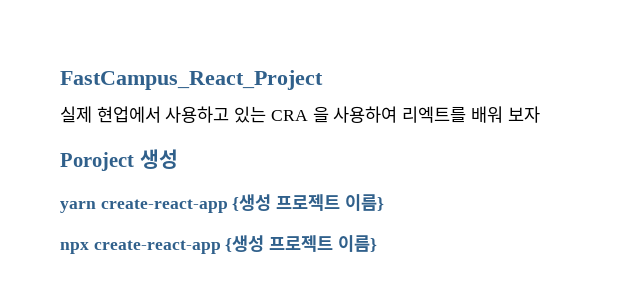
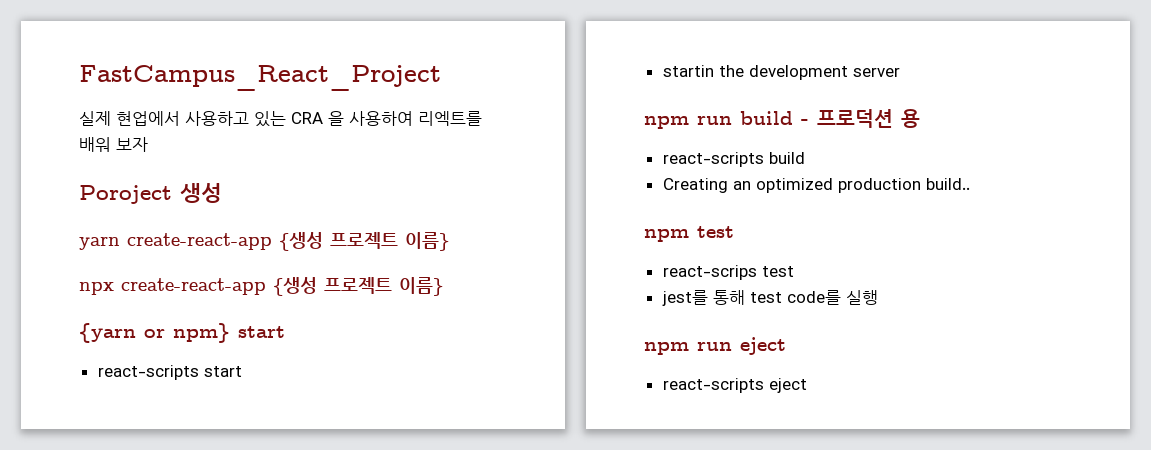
(377, 243) none -> [79,323,285,343] [97,365,242,380] [662,65,900,80] [644,109,920,129] [662,152,805,167] [662,178,970,193] [644,226,734,242] [662,265,794,280] [661,290,878,306] [644,337,786,355] [662,378,807,393] // {yarn or npm} start // react-scripts start // startin the development server // npm run build - 프로덕션 용 // react-scripts build // Creating an optimized production build.. // npm test // react-scrips test // jest를 통해 test code를 실행 // npm run eject // react-scripts eject

